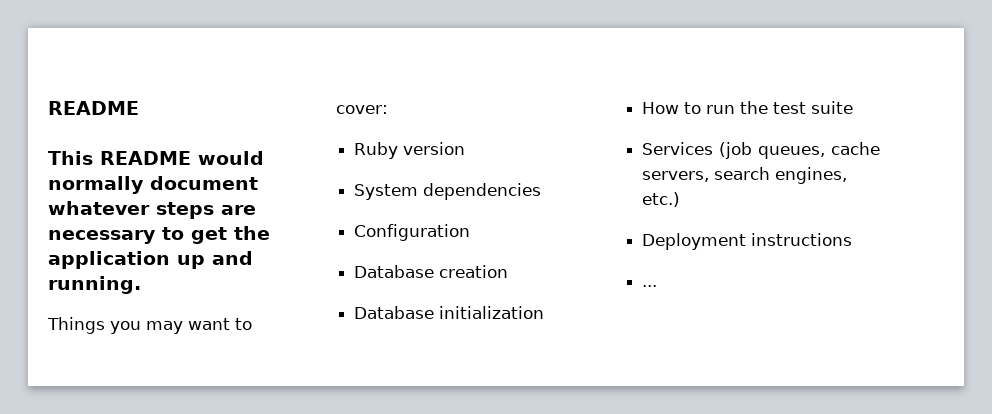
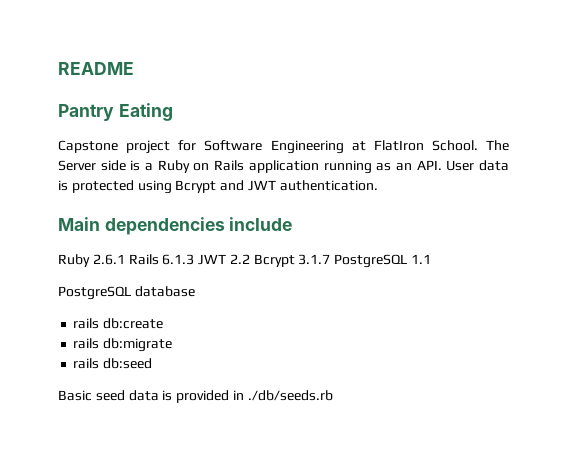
[48,151,264,165] [48,176,258,194] [48,201,256,219] [48,226,270,244] [48,251,253,269] [48,276,141,294] [47,317,252,334] [336,105,388,114] [354,142,466,159] [354,183,542,200] [354,224,471,241] [354,265,509,278] [354,306,545,319] [642,101,854,114] [642,142,880,159] [642,167,848,184] [642,192,681,207] [642,233,853,250] [642,285,658,287] This README would normally document whatever steps are necessary to get the application up and running. // Things you may want to cover: // Ruby version // System dependencies // Configuration // Database creation // Database initialization // How to run the test suite // Services (job queues, cache servers, search engines, etc.) // Deployment instructions // ... -> [58,103,173,121] [58,140,509,154] [58,160,509,174] [58,180,378,194] [58,217,293,235] [58,254,432,268] [58,286,195,300] [73,318,164,329] [73,338,173,352] [73,358,153,369] [58,390,333,403] Pantry Eating // Capstone project for Software Engineering at FlatIron School. The Server side is a Ruby on Rails application running as an API. User data is protected using Bcrypt and JWT authentication. // Main dependencies include // Ruby 2.6.1 Rails 6.1.3 JWT 2.2 Bcrypt 3.1.7 PostgreSQL 1.1 // PostgreSQL database // rails db:create // rails db:migrate // rails db:seed // Basic seed data is provided in ./db/seeds.rb

